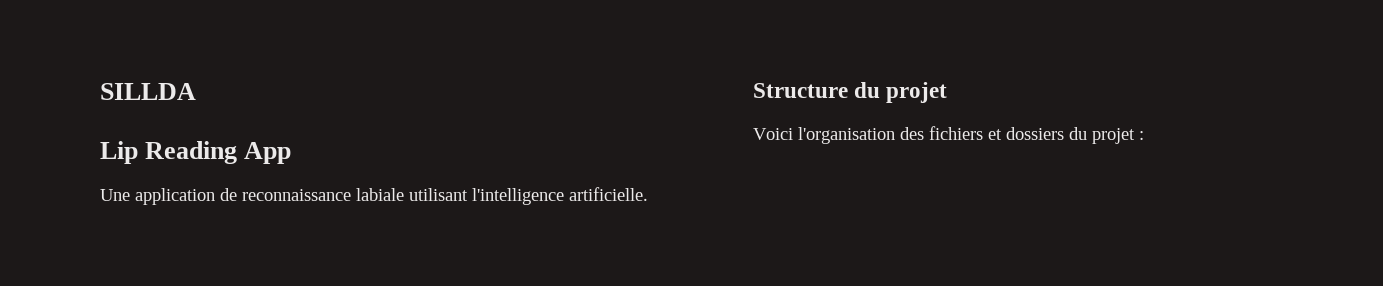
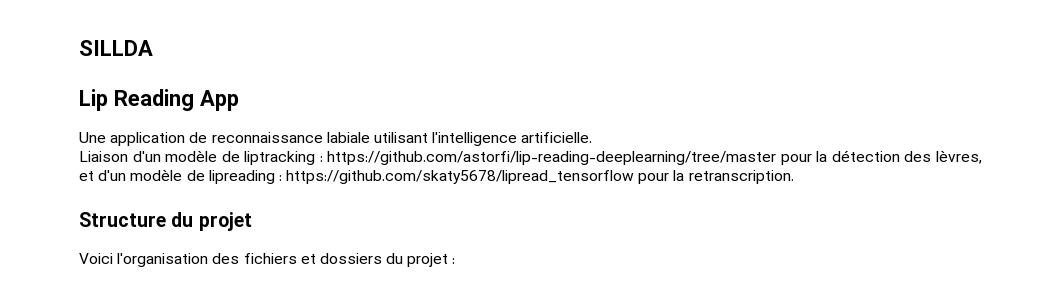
(648, 194) none -> [79,150,982,165] [79,169,794,184] // Liaison d'un modèle de liptracking : https://github.com/astorfi/lip-reading-deeplearning/tree/master pour la détection des lèvres, et d'un modèle de lipreading : https://github.com/skaty5678/lipread_tensorflow pour la retranscription.

